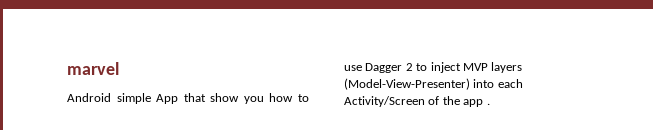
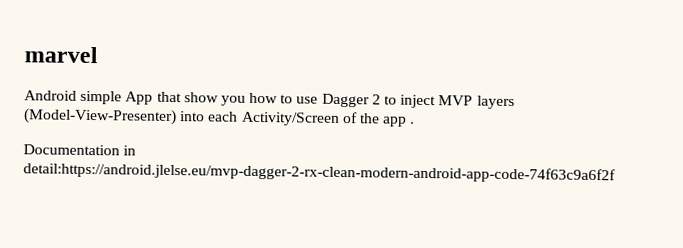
(490, 104) none -> [23,144,137,156] [23,162,616,184] // Documentation in detail:https://android.jlelse.eu/mvp-dagger-2-rx-clean-modern-android-app-code-74f63c9a6f2f

